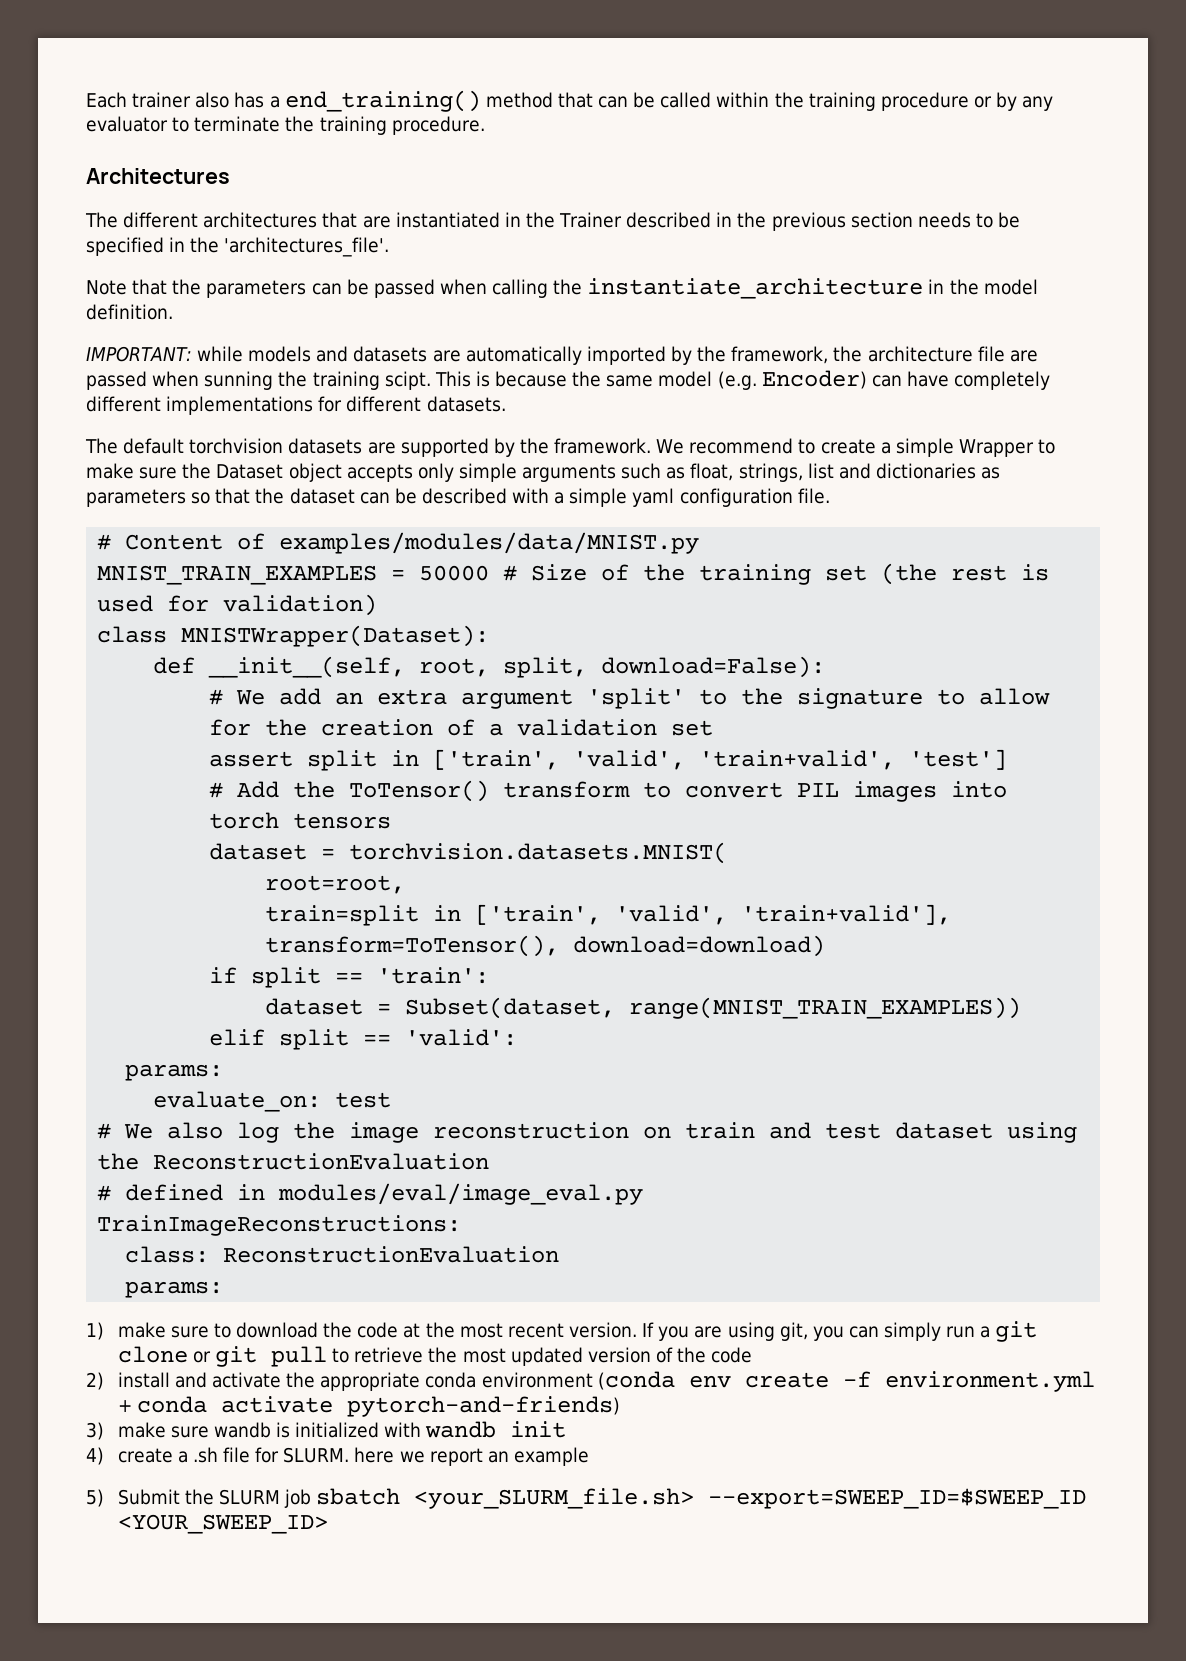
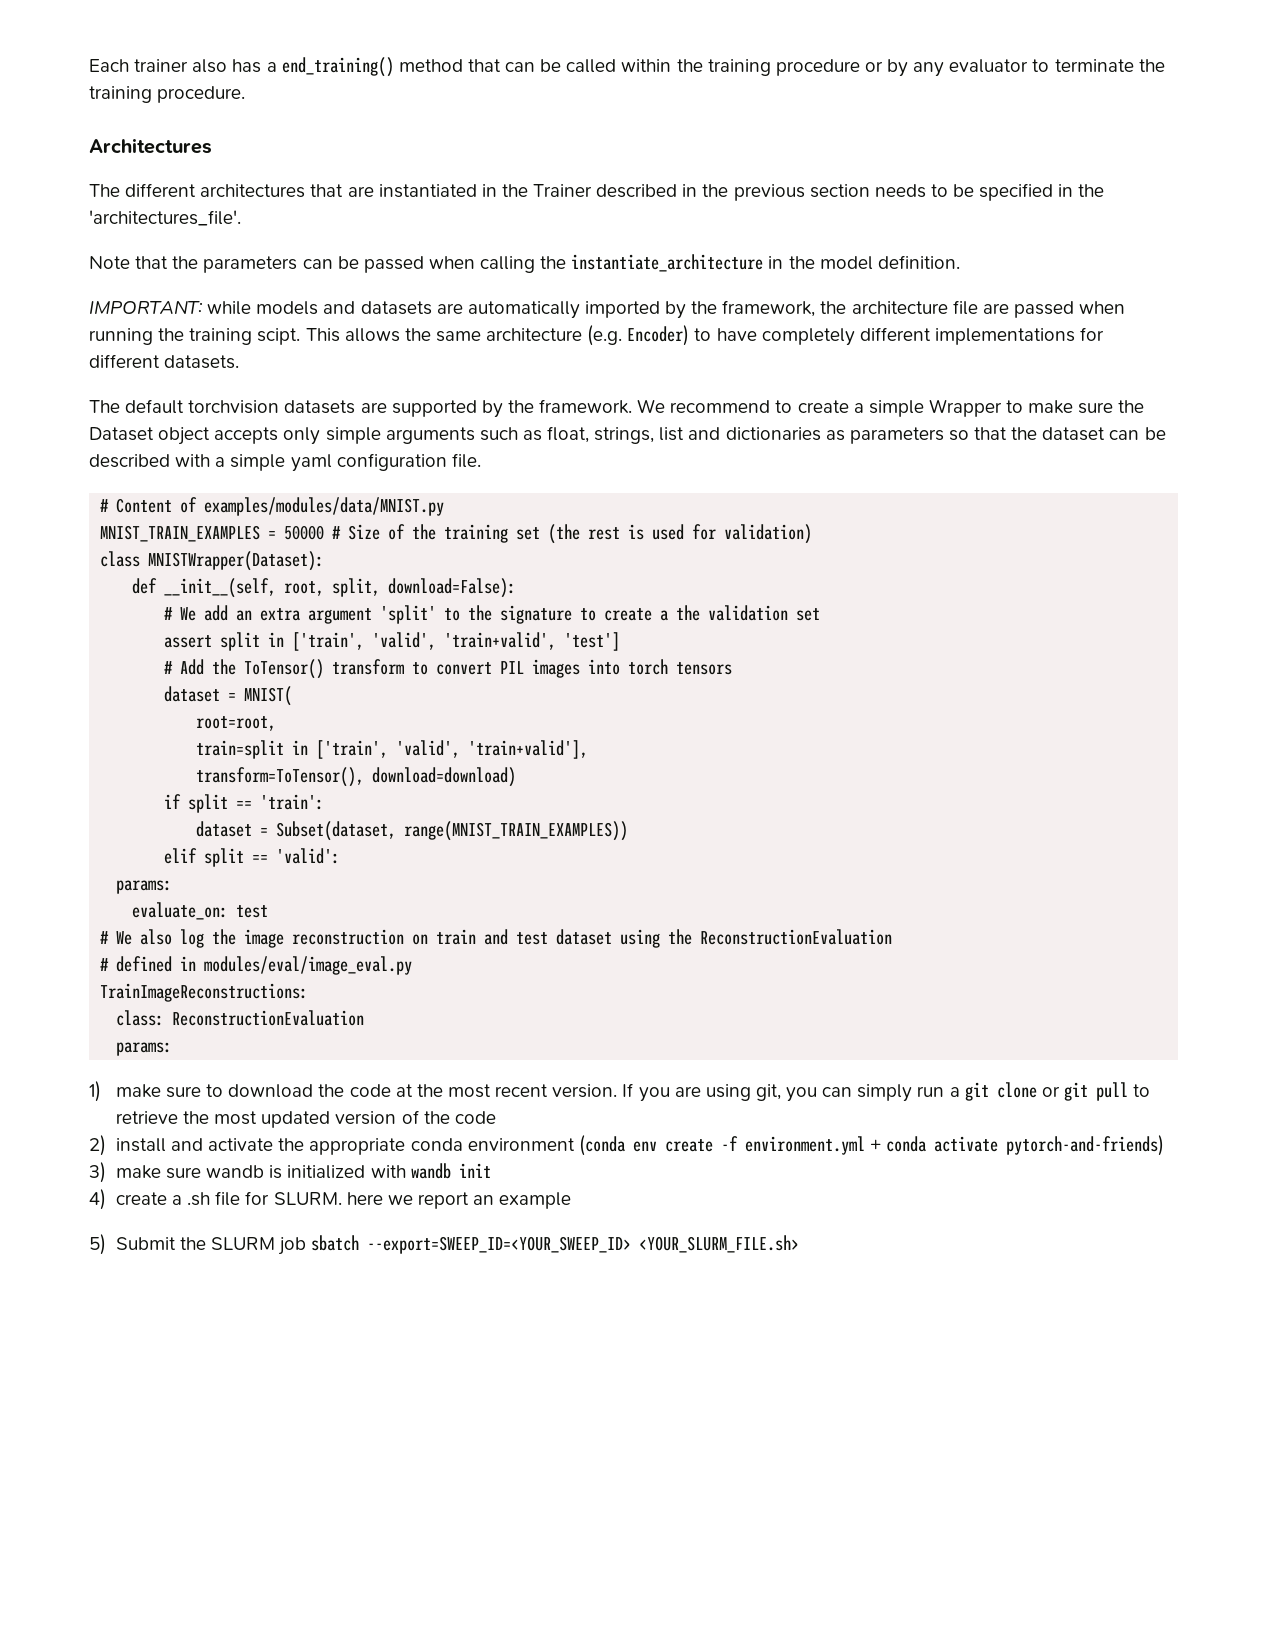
[204,371,274,390] sunning -> [89,328,153,345] running
[475,371,568,387] is because -> [344,328,400,342] allows
[658,371,713,387] model -> [486,328,583,341] architecture
[871,375,902,387] can -> [694,328,712,341] to
[979,688,1051,705] [209,719,504,736] allow for the creation of a -> [604,605,701,621] create a the
[349,842,728,864] torchvision.datasets.MNIST( -> [244,686,293,706] MNIST(
[414,1488,1087,1509] [117,1514,328,1534] <your_SLURM_file.sh> --export=SWEEP_ID=$SWEEP_ID <YOUR_SWEEP_ID> -> [367,1235,800,1254] --export=SWEEP_ID=<YOUR_SWEEP_ID> <YOUR_SLURM_FILE.sh>

